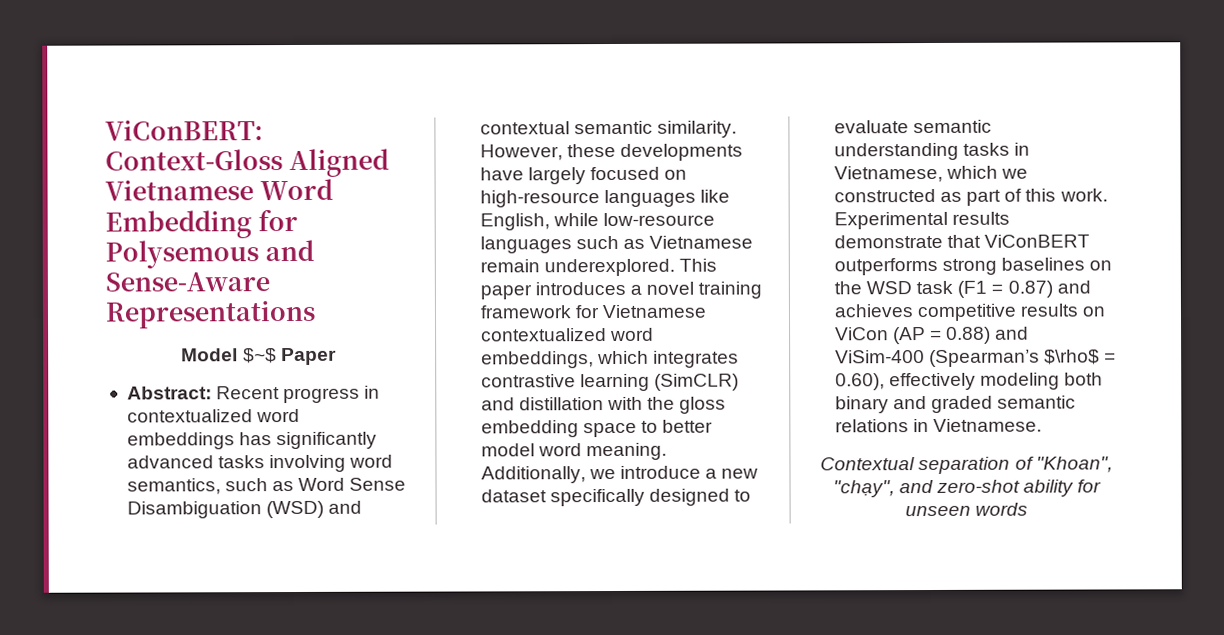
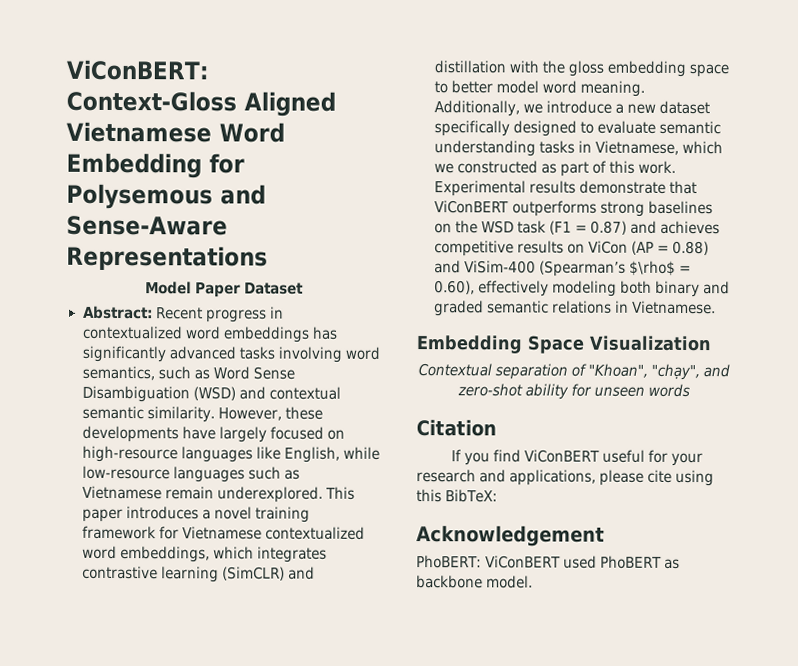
[242,348,277,364] $~$ -> (192, 288) none
(337, 356) none -> [244,282,305,295] Dataset
(1043, 425) none -> [416,335,711,354] // Embedding Space Visualization
(1029, 509) none -> [416,419,497,437] [450,449,704,467] [416,469,715,487] [416,489,499,503] [416,525,605,547] [416,555,681,569] [416,575,534,589] // Citation // If you find ViConBERT useful for your research and applications, please cite using this BibTeX: // Acknowledgement // PhoBERT: ViConBERT used PhoBERT as backbone model.

